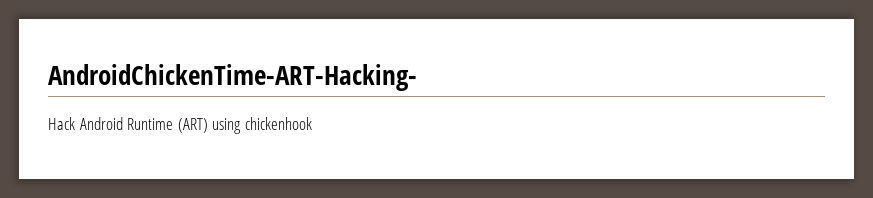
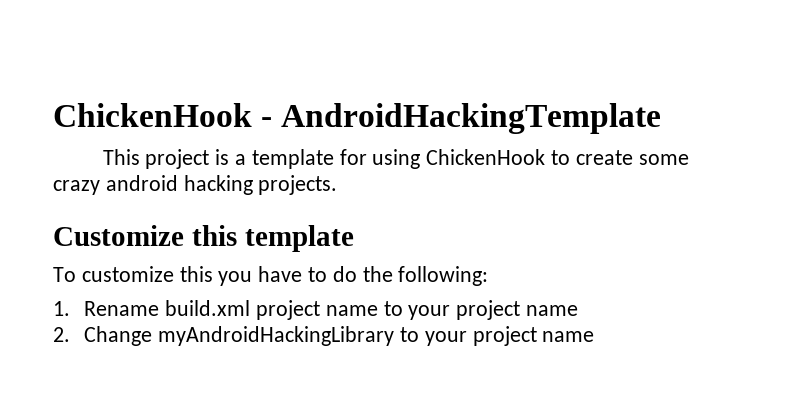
[48,64,417,91] [48,117,312,134] AndroidChickenTime-ART-Hacking- // Hack Android Runtime (ART) using chickenhook -> [53,103,662,134] [102,149,689,169] [53,175,338,195] [53,225,354,252] [53,266,489,286] [53,300,578,320] [53,326,595,346] ChickenHook - AndroidHackingTemplate // This project is a template for using ChickenHook to create some crazy android hacking projects. // Customize this template // To customize this you have to do the following: // 1. Rename build.xml project name to your project name // 2. Change myAndroidHackingLibrary to your project name

